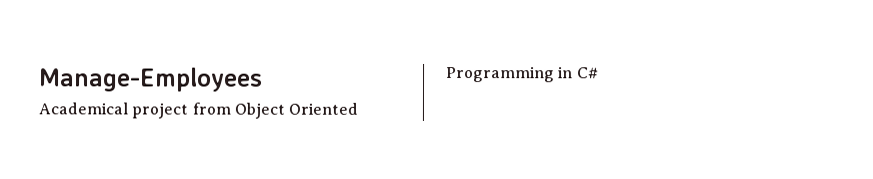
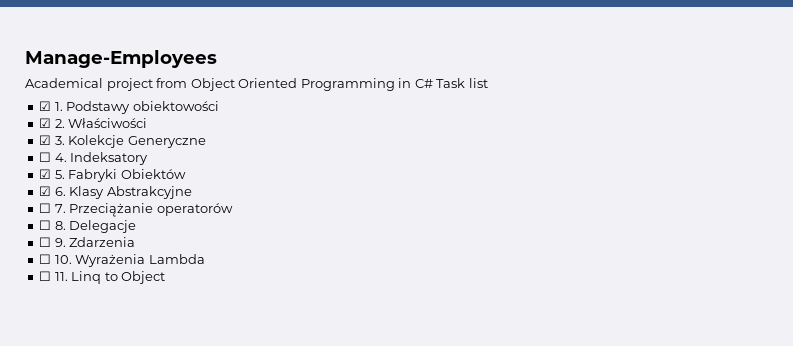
(599, 73) none -> [436,78,488,88] [39,101,219,114] [39,118,148,128] [39,135,206,148] [39,152,149,165] [39,169,186,182] [39,186,192,199] [39,203,233,217] [39,220,137,233] [39,237,136,247] [39,254,205,267] [39,271,166,284] Task list // ☑ 1. Podstawy obiektowości // ☑ 2. Właściwości // ☑ 3. Kolekcje Generyczne // ☐ 4. Indeksatory // ☑ 5. Fabryki Obiektów // ☑ 6. Klasy Abstrakcyjne // ☐ 7. Przeciążanie operatorów // ☐ 8. Delegacje // ☐ 9. Zdarzenia // ☐ 10. Wyrażenia Lambda // ☐ 11. Linq to Object

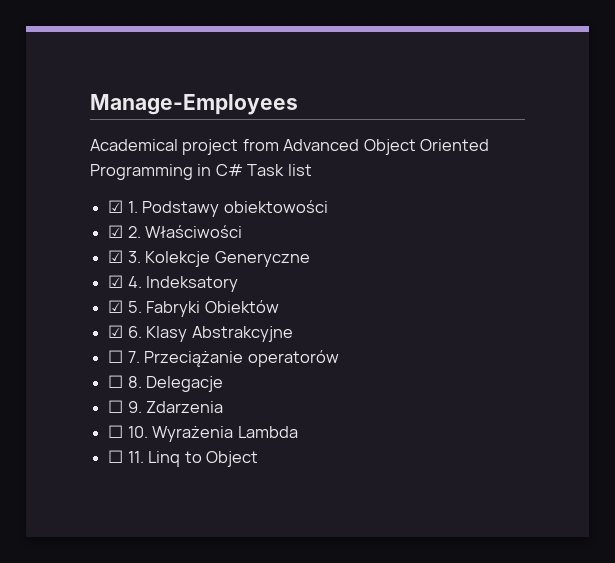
(188, 83) none -> [283,139,360,151] Advanced
[39,152,52,162] ☐ -> [108,275,124,288] ☑

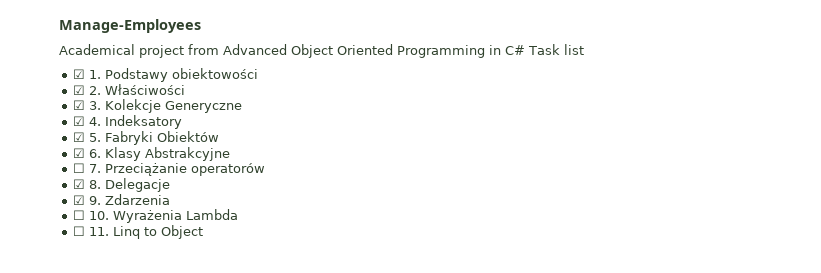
[108,375,124,388] ☐ -> [72,179,85,189] ☑
[108,400,124,413] ☐ -> [72,195,85,205] ☑

